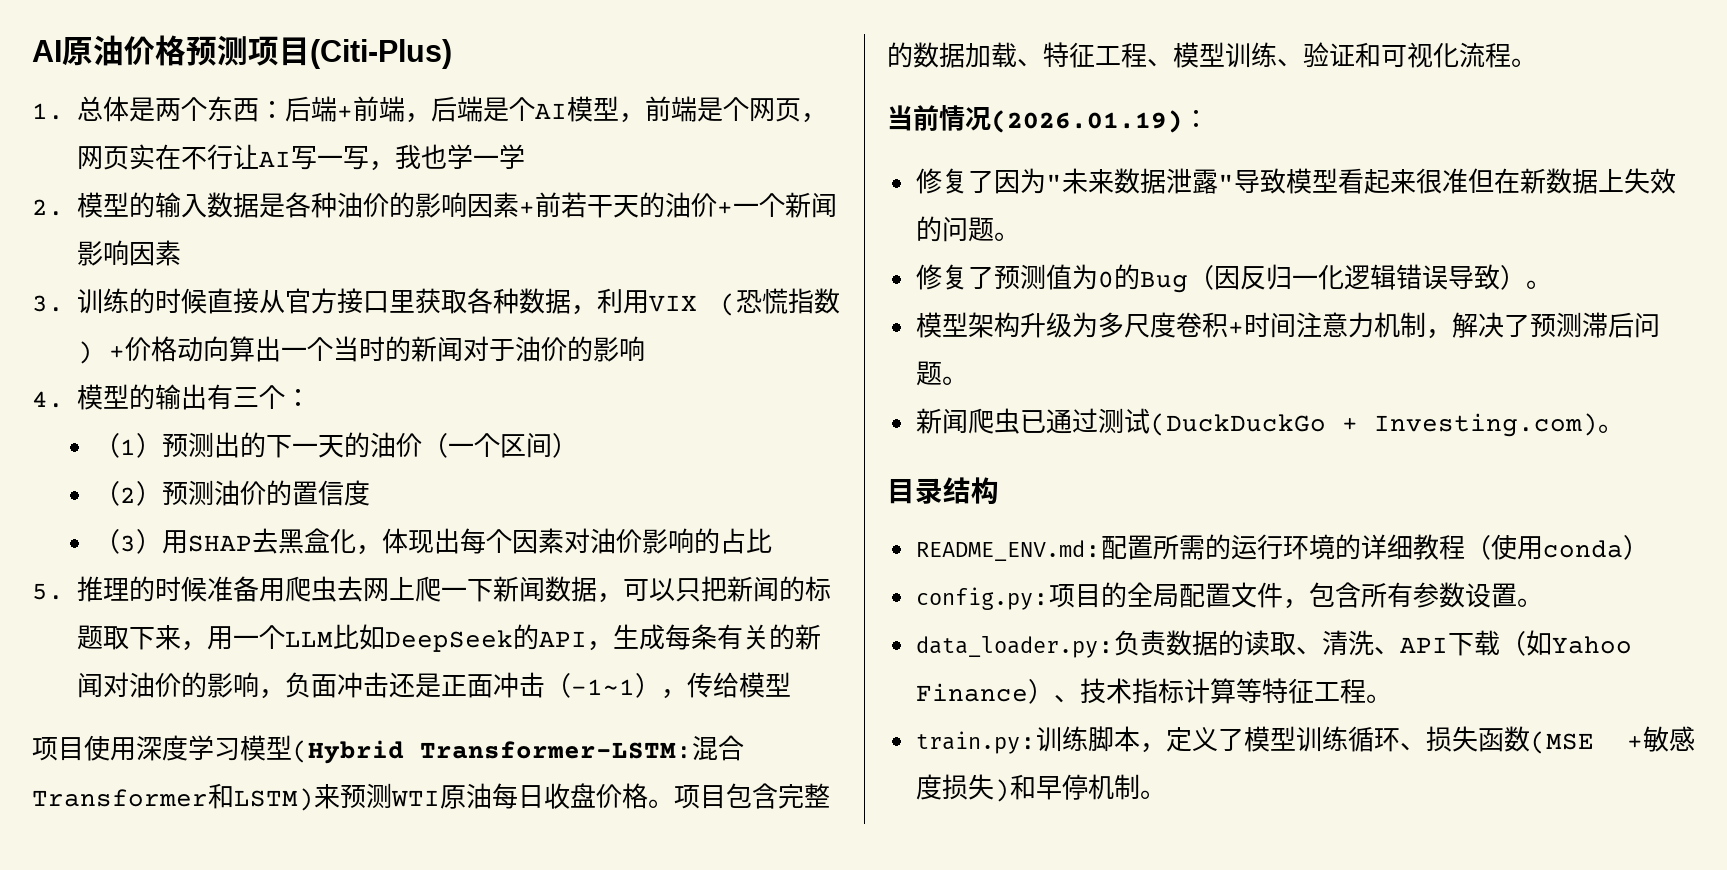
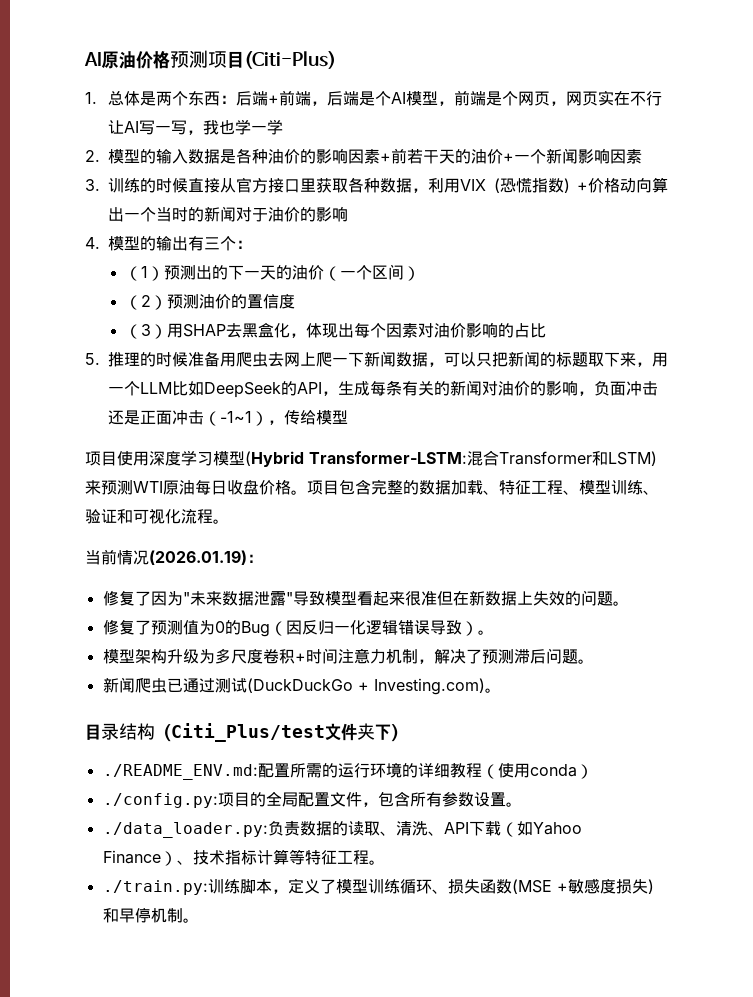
[915,540,1101,561] // README_ENV.md: -> [155,723,407,742] [102,764,258,780] （Citi_Plus/test文件夹下） // ./README_ENV.md:
[915,587,1049,610] config.py: -> [102,793,218,808] ./config.py:
[915,636,1114,658] data_loader.py: -> [102,822,268,838] ./data_loader.py:
[915,731,1036,754] train.py: -> [102,880,208,895] ./train.py:

